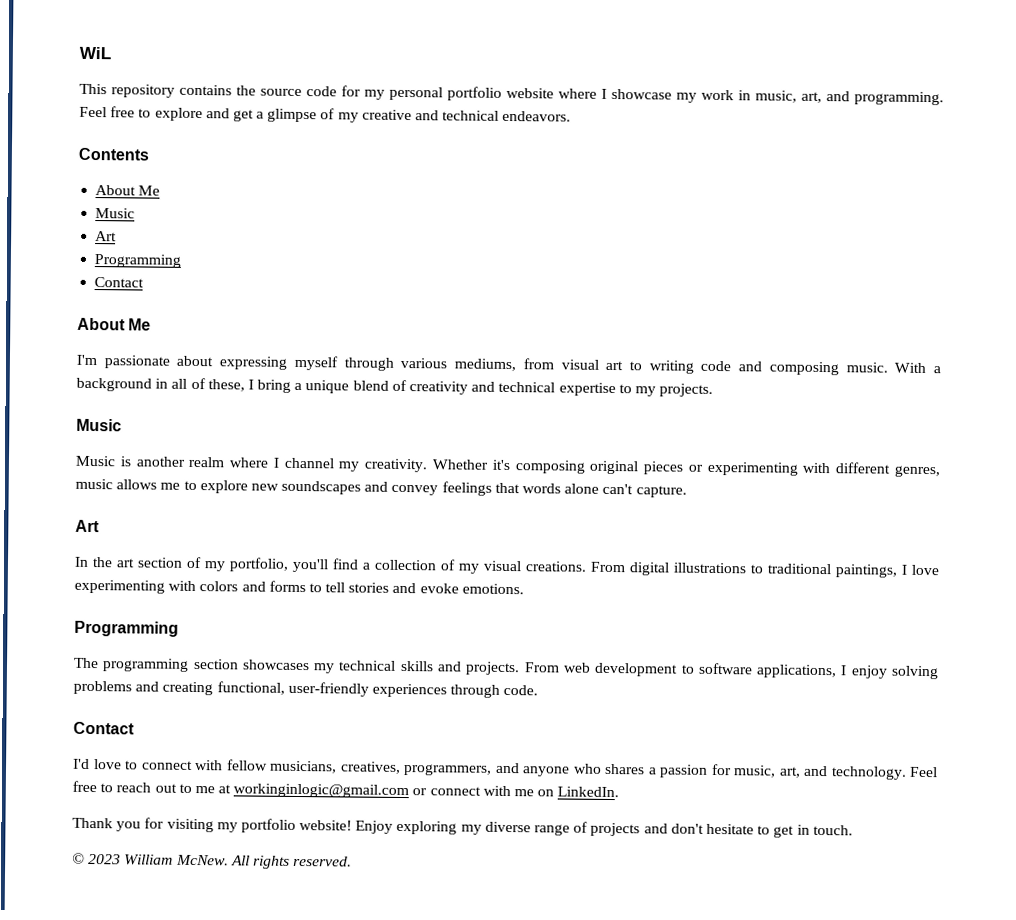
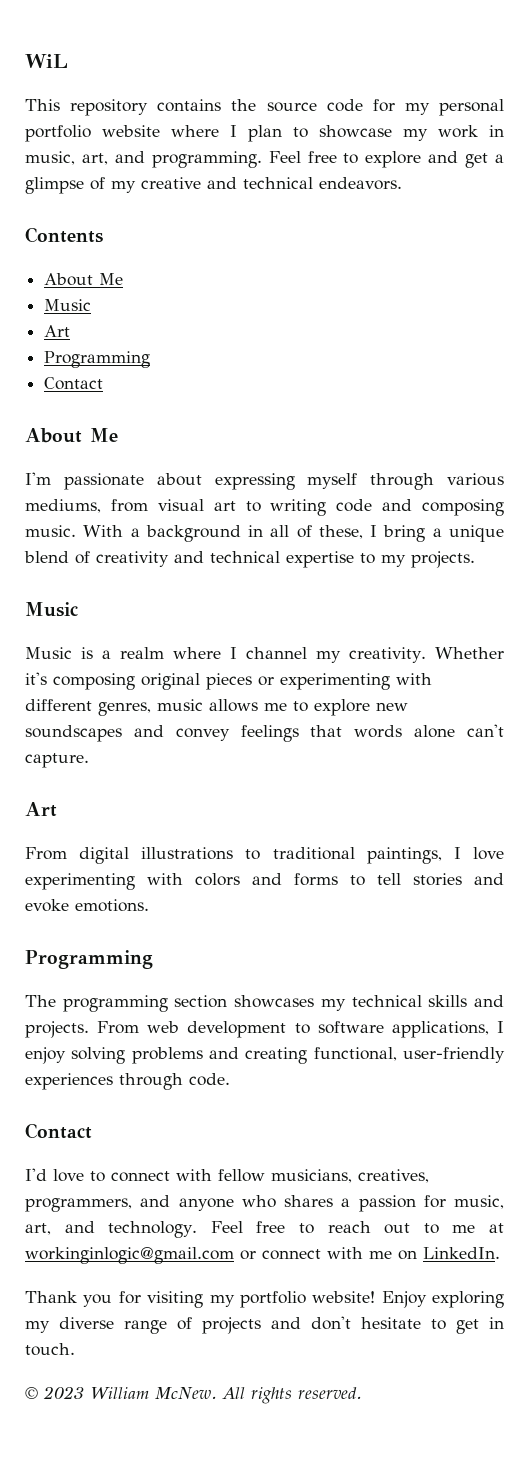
(607, 93) none -> [248,125,308,142] plan to
[135,456,186,467] another -> [102,650,112,659] a
[74,556,587,574] In the art section of my portfolio, you'll find a collection of my visual creations. -> (57, 809) none

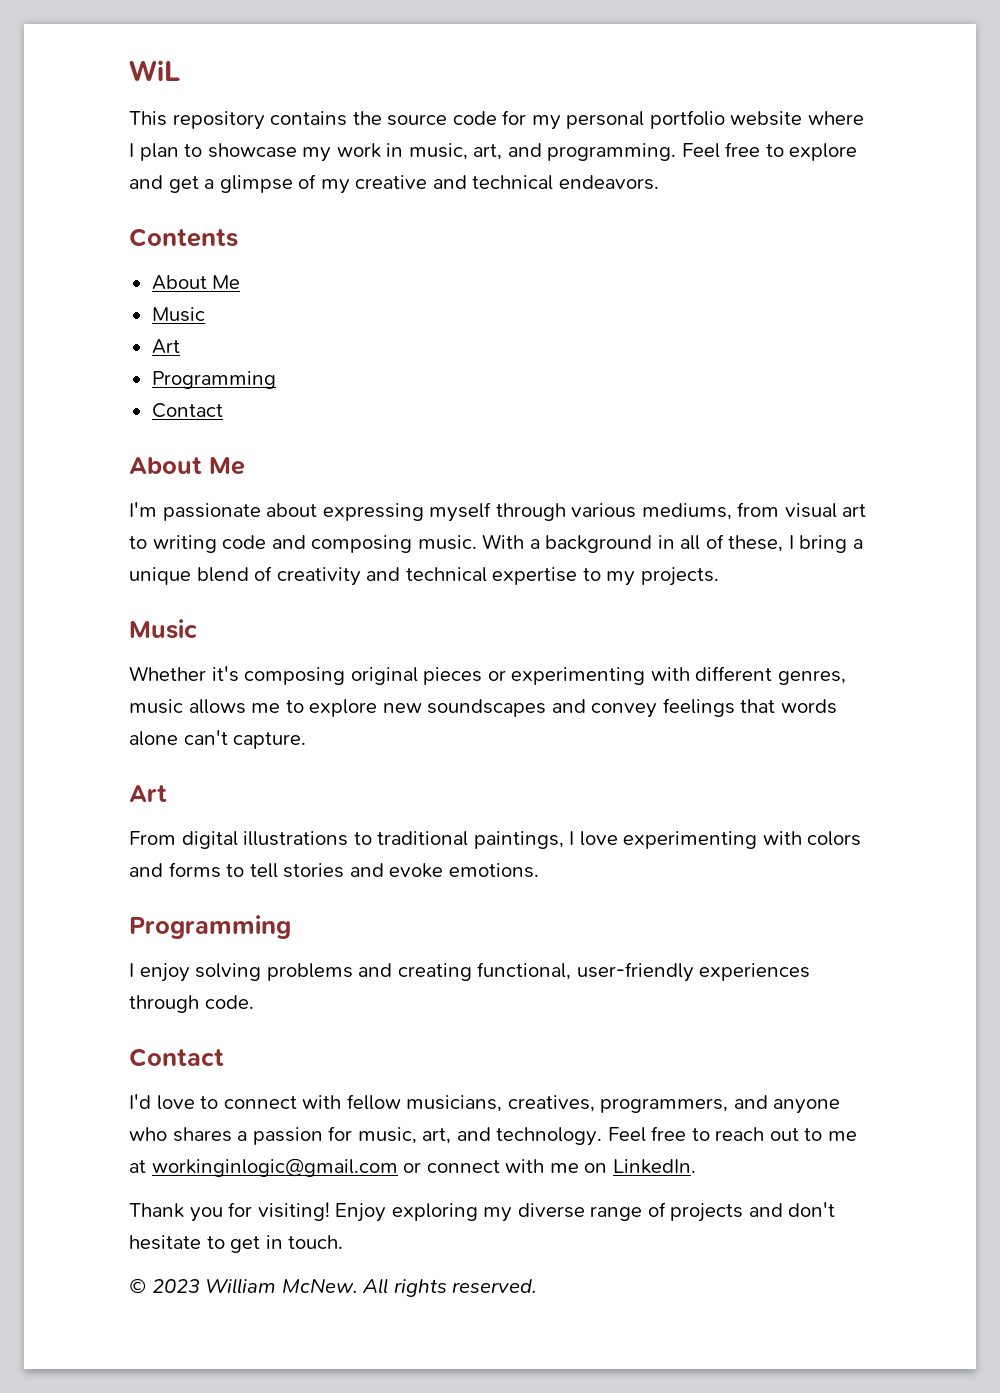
[25,647,427,663] Music is a realm where I channel my creativity. -> (197, 629) none
[25,995,505,1012] [25,1021,489,1038] The programming section showcases my technical skills and projects. From web development to software applications, -> (291, 927) none
[147,1291,376,1308] visiting my portfolio website! -> [257,1202,330,1221] visiting!

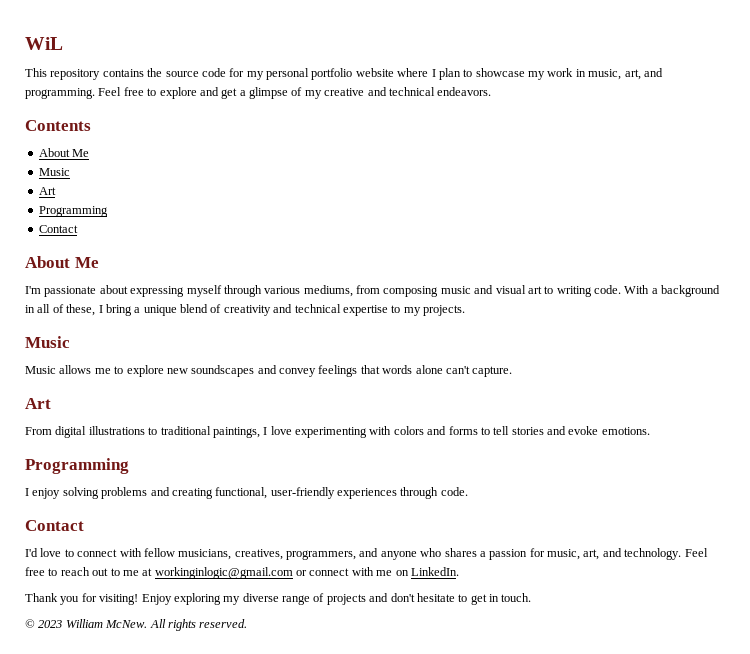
(780, 509) none -> [383,285,494,297] composing music and
[222,535,477,553] code and composing music. -> [594,285,621,294] code.
[129,666,846,685] [129,699,183,714] Whether it's composing original pieces or experimenting with different genres, music -> [25,366,56,374] Music

